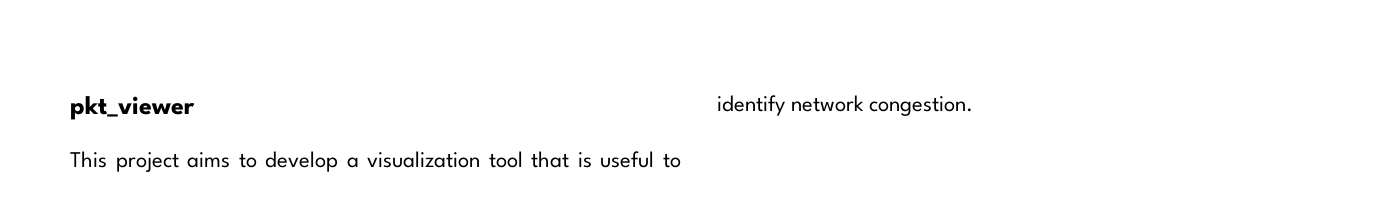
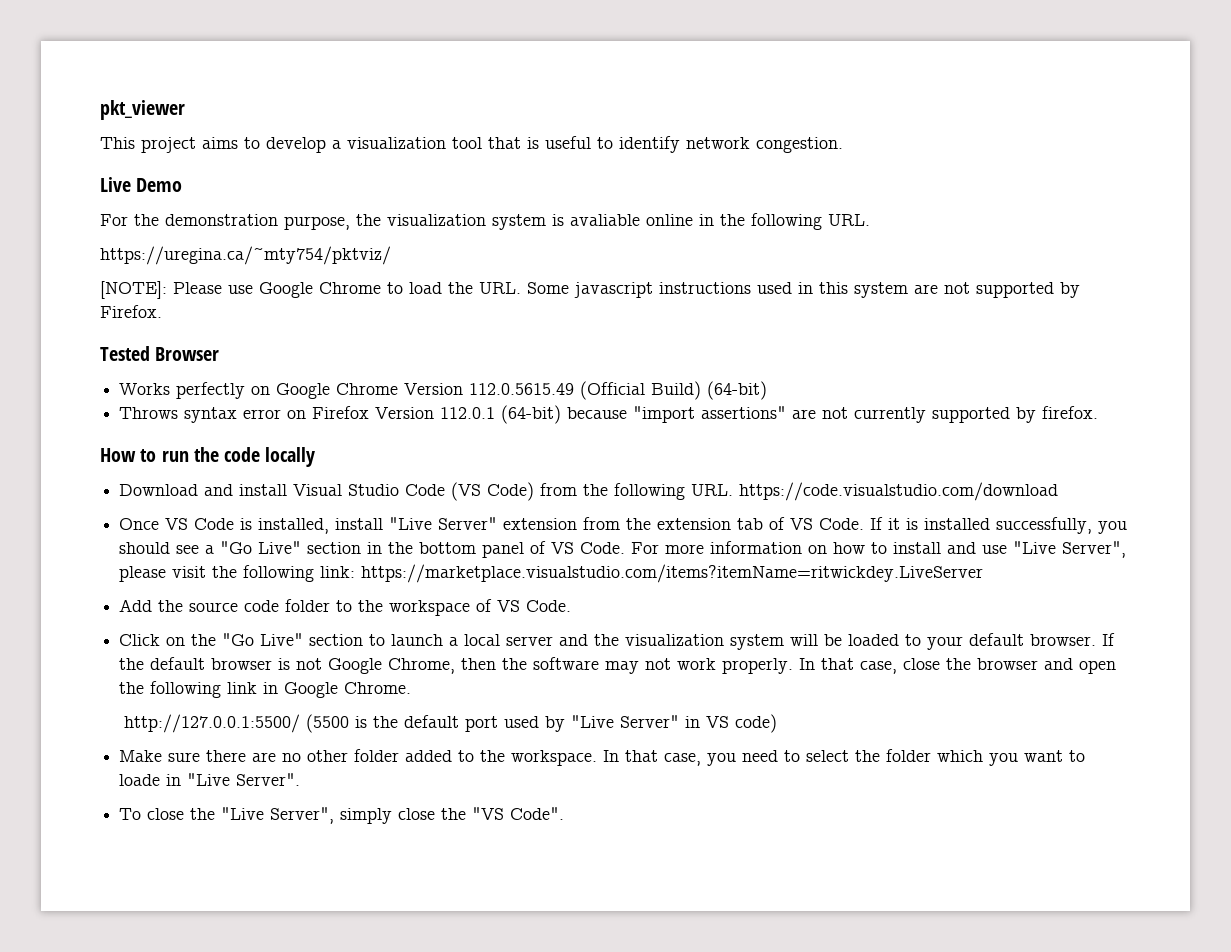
(974, 106) none -> [100,177,183,192] [100,213,870,230] [100,246,391,265] [100,281,1080,299] [100,305,162,318] [100,346,220,361] [119,381,768,400] [119,405,1099,424] [100,447,316,467] [119,482,1059,501] [119,517,1128,534] [119,541,1127,558] [119,564,984,583] [119,599,572,616] [119,633,1116,650] [119,657,1117,674] [119,681,412,698] [123,714,777,733] [119,749,1086,766] [119,773,301,786] [119,807,565,824] // Live Demo // For the demonstration purpose, the visualization system is avaliable online in the following URL. // https://uregina.ca/~mty754/pktviz/ // [NOTE]: Please use Google Chrome to load the URL. Some javascript instructions used in this system are not supported by Firefox. // Tested Browser // Works perfectly on Google Chrome Version 112.0.5615.49 (Official Build) (64-bit) // Throws syntax error on Firefox Version 112.0.1 (64-bit) because "import assertions" are not currently supported by firefox. // How to run the code locally // Download and install Visual Studio Code (VS Code) from the following URL. https://code.visualstudio.com/download // Once VS Code is installed, install "Live Server" extension from the extension tab of VS Code. If it is installed successfully, you should see a "Go Live" section in the bottom panel of VS Code. For more information on how to install and use "Live Server", please visit the following link: https://marketplace.visualstudio.com/items?itemName=ritwickdey.LiveServer // Add the source code folder to the workspace of VS Code. // Click on the "Go Live" section to launch a local server and the visualization system will be loaded to your default browser. If the default browser is not Google Chrome, then the software may not work properly. In that case, close the browser and open the following link in Google Chrome. // http://127.0.0.1:5500/ (5500 is the default port used by "Live Server" in VS code) // Make sure there are no other folder added to the workspace. In that case, you need to select the folder which you want to loade in "Live Server". // To close the "Live Server", simply close the "VS Code".

